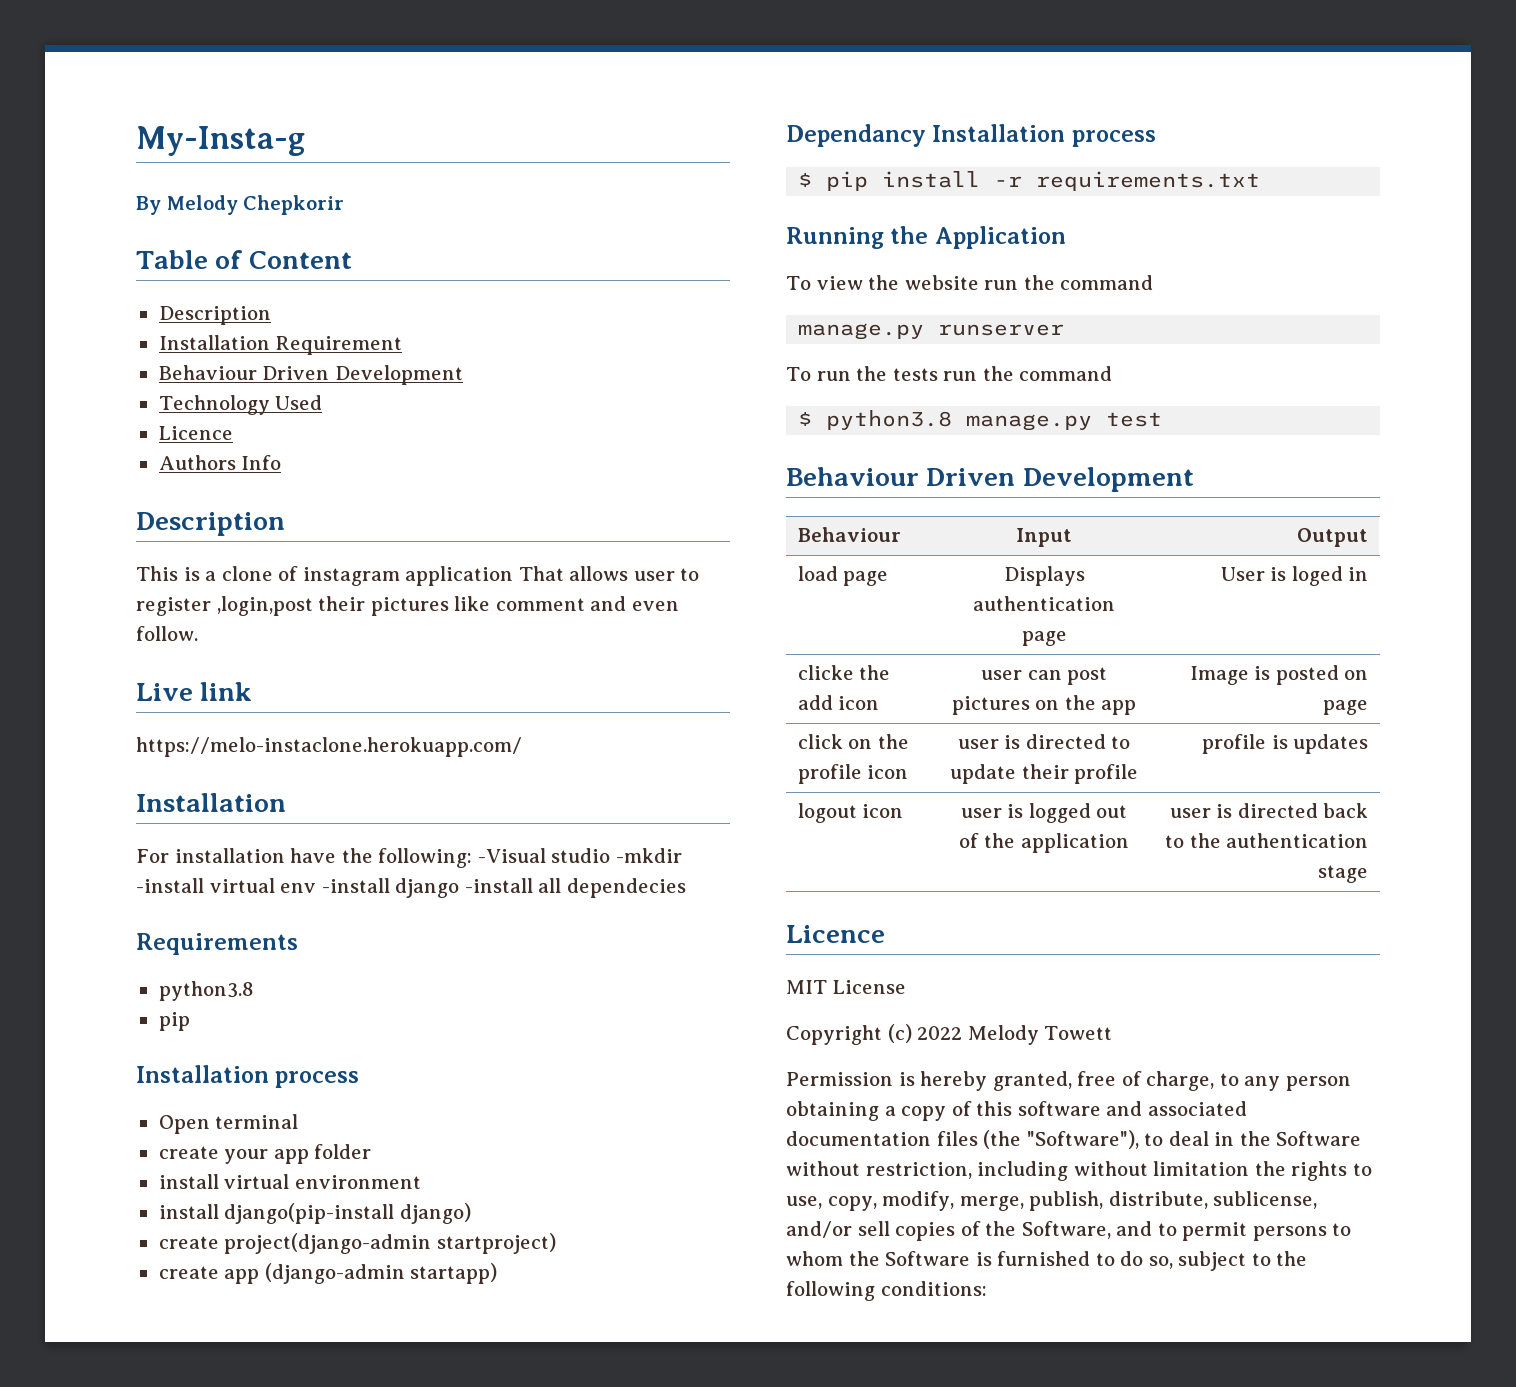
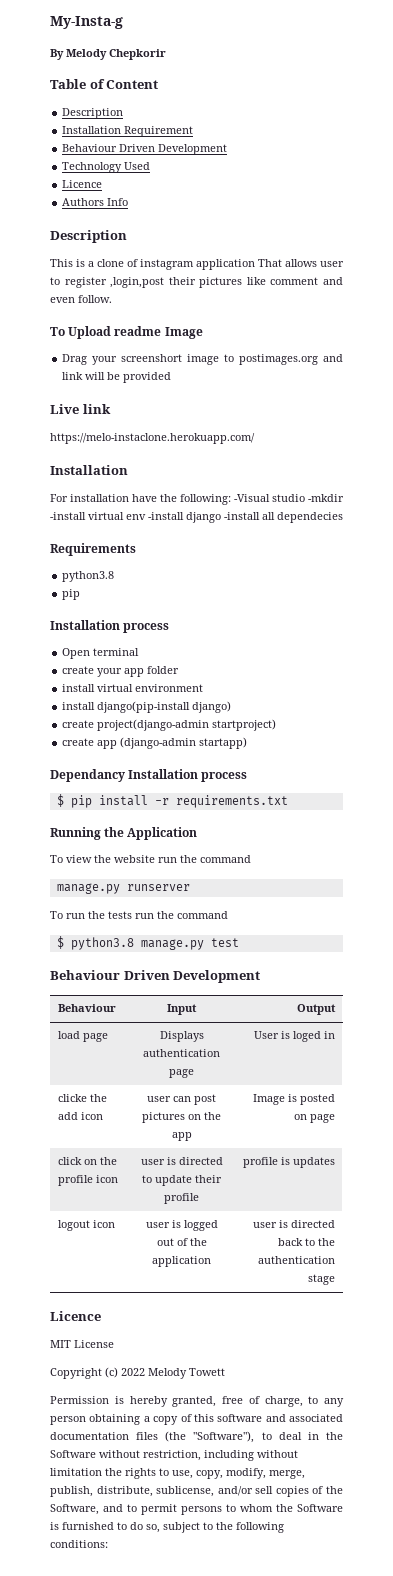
(198, 633) none -> [50,326,203,339] [62,354,343,365] [62,372,172,383] // To Upload readme Image // Drag your screenshort image to postimages.org and link will be provided

